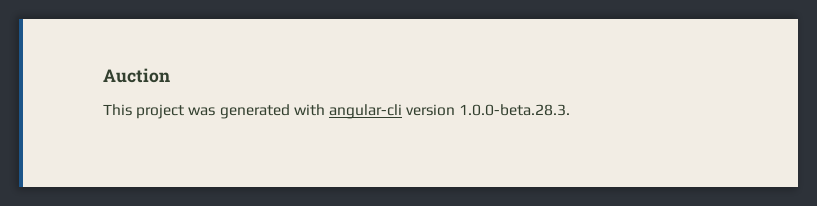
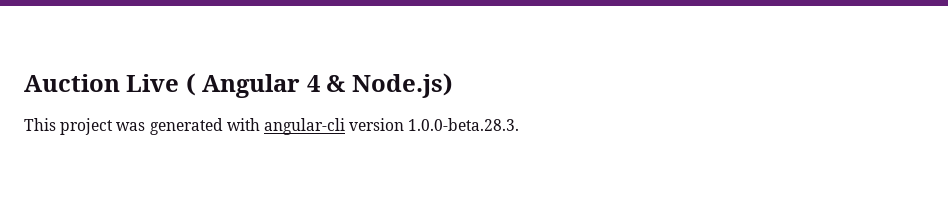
(170, 75) none -> [126,73,453,98] Live ( Angular 4 & Node.js)

